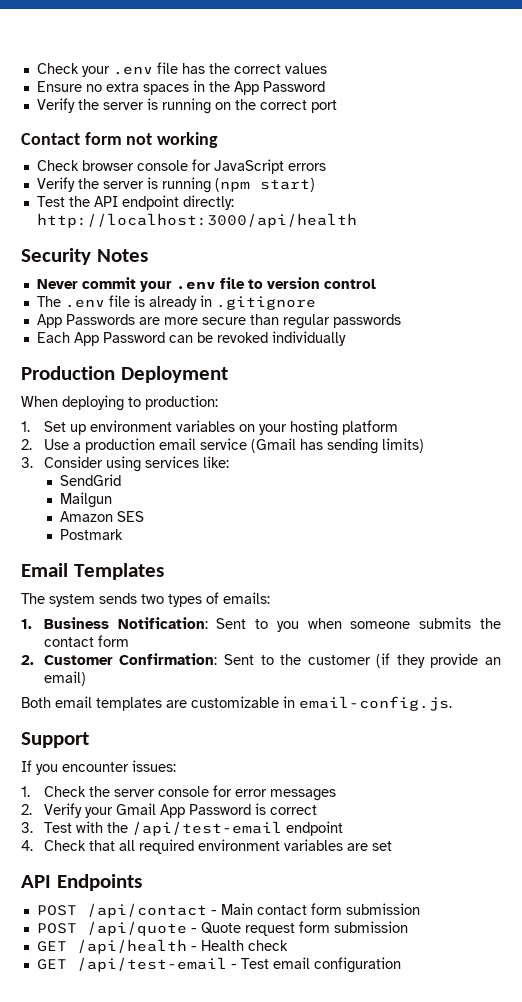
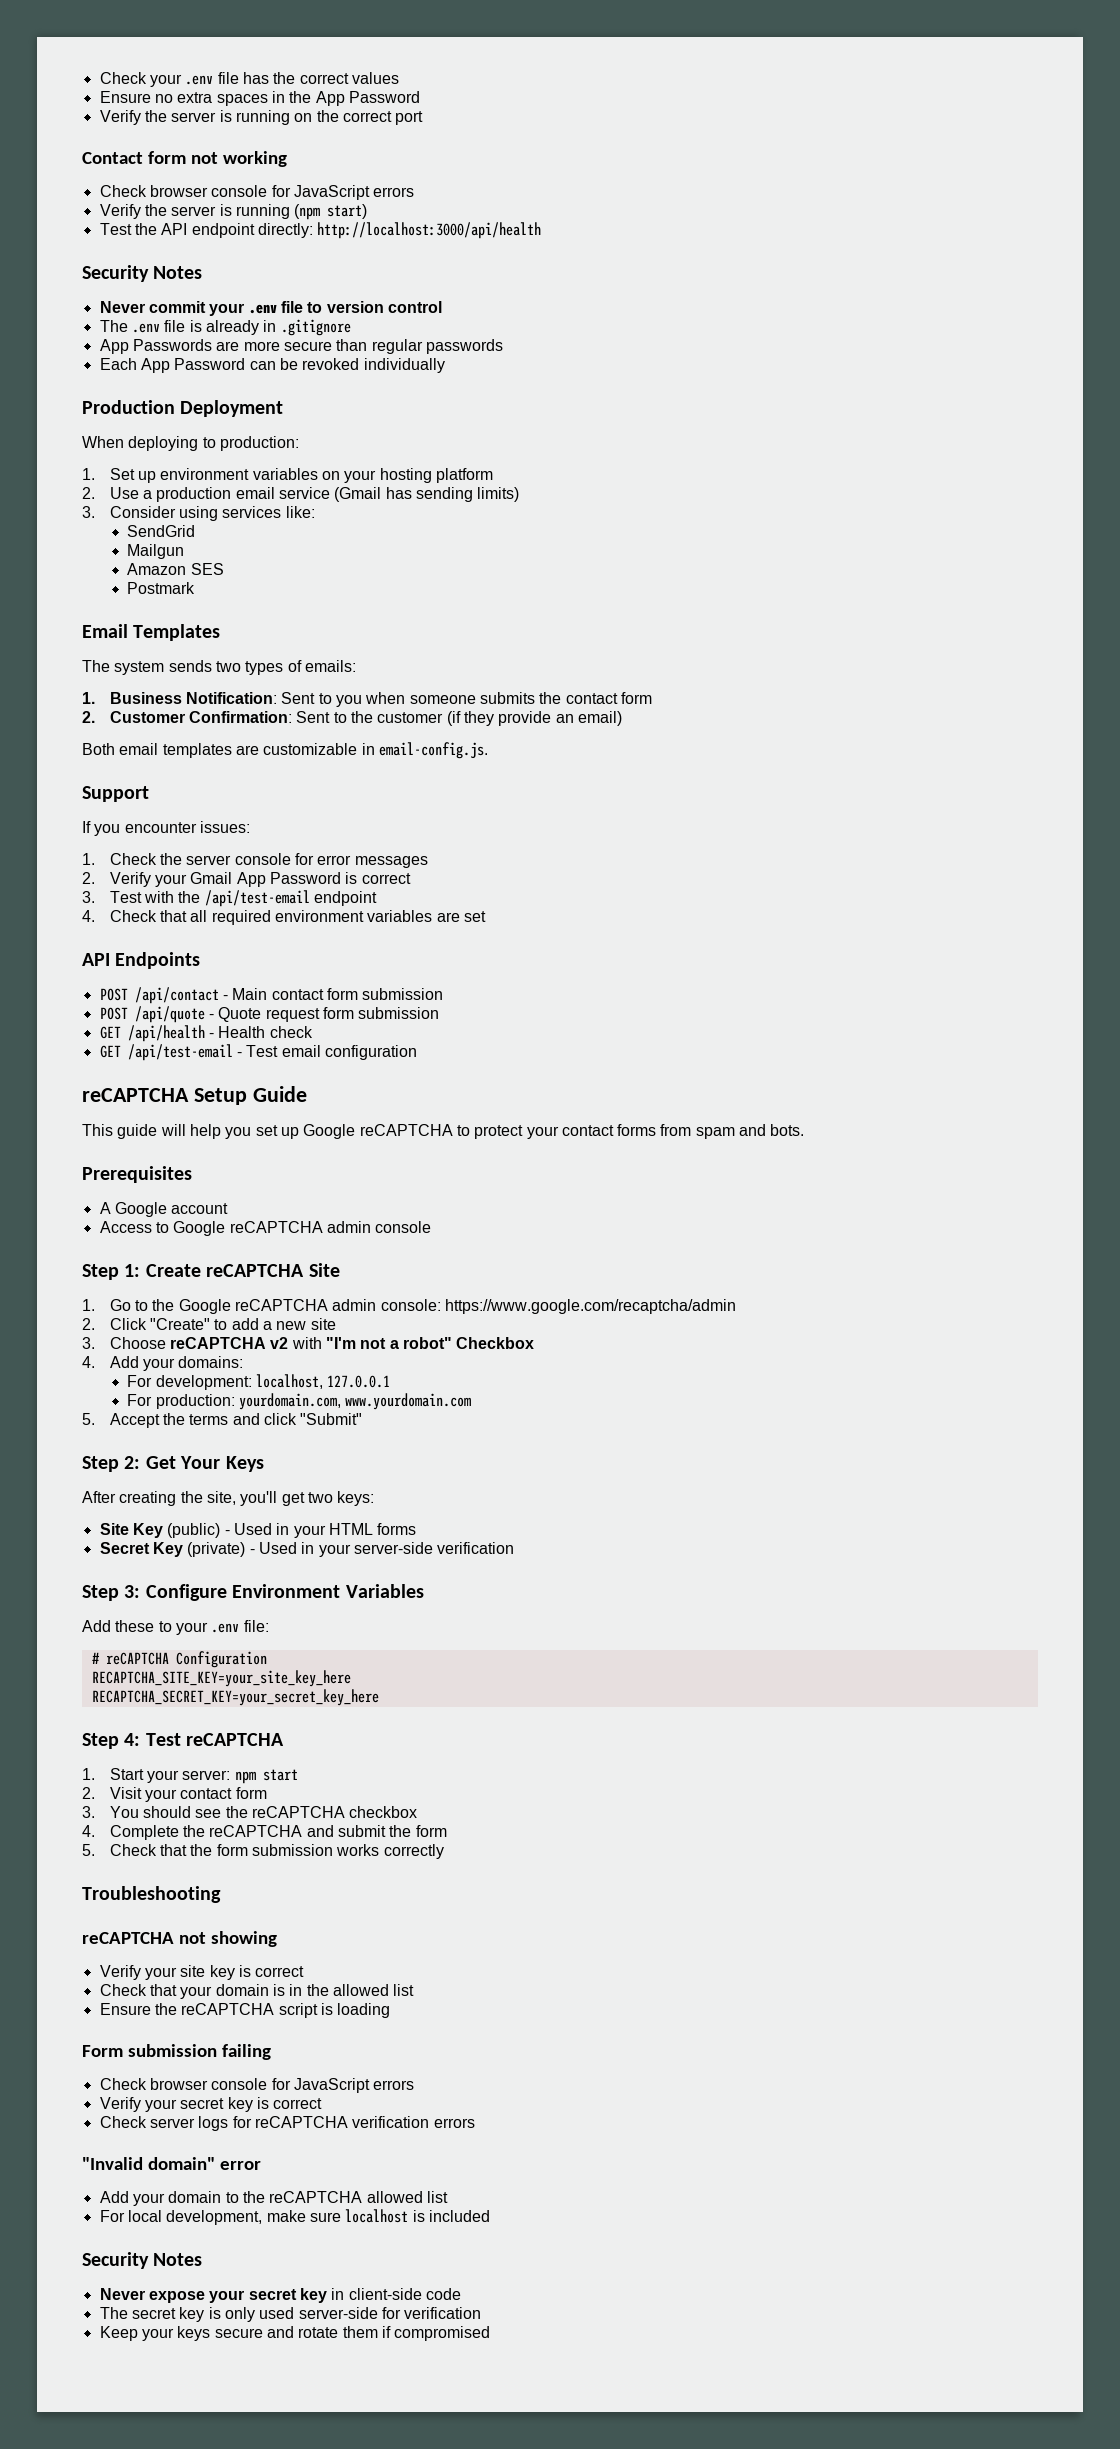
(401, 965) none -> [82,1086,307,1105] [82,1124,805,1139] [82,1166,192,1183] [99,1202,229,1217] [99,1221,432,1236] [82,1263,340,1280] [82,1299,736,1314] [82,1318,336,1330] [82,1337,535,1349] [82,1356,244,1371] [127,1374,391,1390] [127,1393,472,1410] [82,1413,363,1428] [82,1456,264,1472] [82,1491,375,1506] [99,1523,417,1538] [99,1542,515,1557] [82,1584,424,1601] [82,1620,269,1635] [91,1651,267,1668] [91,1670,351,1687] [91,1689,379,1706] [82,1733,285,1749] [82,1768,298,1784] [82,1787,267,1802] [82,1806,418,1818] [82,1825,447,1840] [82,1844,444,1859] [82,1886,221,1903] [82,1931,277,1947] [99,1965,305,1980] [99,1984,415,1999] [99,2003,391,2018] [82,2044,271,2060] [99,2078,415,2093] [99,2097,323,2112] [99,2116,475,2131] [82,2157,261,2170] [99,2191,448,2206] [99,2209,490,2225] [82,2252,203,2269] [99,2288,461,2303] [99,2307,482,2322] [99,2326,491,2341] // reCAPTCHA Setup Guide // This guide will help you set up Google reCAPTCHA to protect your contact forms from spam and bots. // Prerequisites // A Google account // Access to Google reCAPTCHA admin console // Step 1: Create reCAPTCHA Site // 1. Go to the Google reCAPTCHA admin console: https://www.google.com/recaptcha/admin // 2. Click "Create" to add a new site // 3. Choose reCAPTCHA v2 with "I'm not a robot" Checkbox // 4. Add your domains: // For development: localhost, 127.0.0.1 // For production: yourdomain.com, www.yourdomain.com // 5. Accept the terms and click "Submit" // Step 2: Get Your Keys // After creating the site, you'll get two keys: // Site Key (public) - Used in your HTML forms // Secret Key (private) - Used in your server-side verification // Step 3: Configure Environment Variables // Add these to your .env file: // # reCAPTCHA Configuration // RECAPTCHA_SITE_KEY=your_site_key_here // RECAPTCHA_SECRET_KEY=your_secret_key_here // Step 4: Test reCAPTCHA // 1. Start your server: npm start // 2. Visit your contact form // 3. You should see the reCAPTCHA checkbox // 4. Complete the reCAPTCHA and submit the form // 5. Check that the form submission works correctly // Troubleshooting // reCAPTCHA not showing // Verify your site key is correct // Check that your domain is in the allowed list // Ensure the reCAPTCHA script is loading // Form submission failing // Check browser console for JavaScript errors // Verify your secret key is correct // Check server logs for reCAPTCHA verification errors // "Invalid domain" error // Add your domain to the reCAPTCHA allowed list // For local development, make sure localhost is included // Security Notes // Never expose your secret key in client-side code // The secret key is only used server-side for verification // Keep your keys secure and rotate them if compromised

